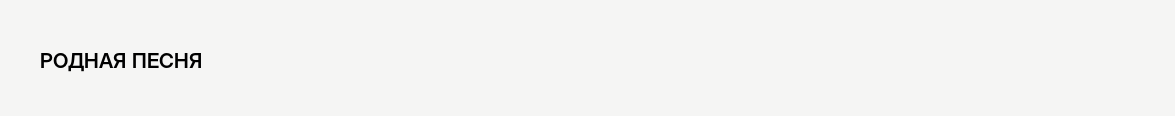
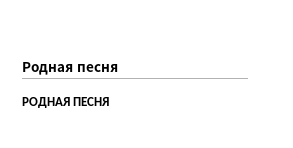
(40, 62) none -> [22,62,118,75] Родная песня //

